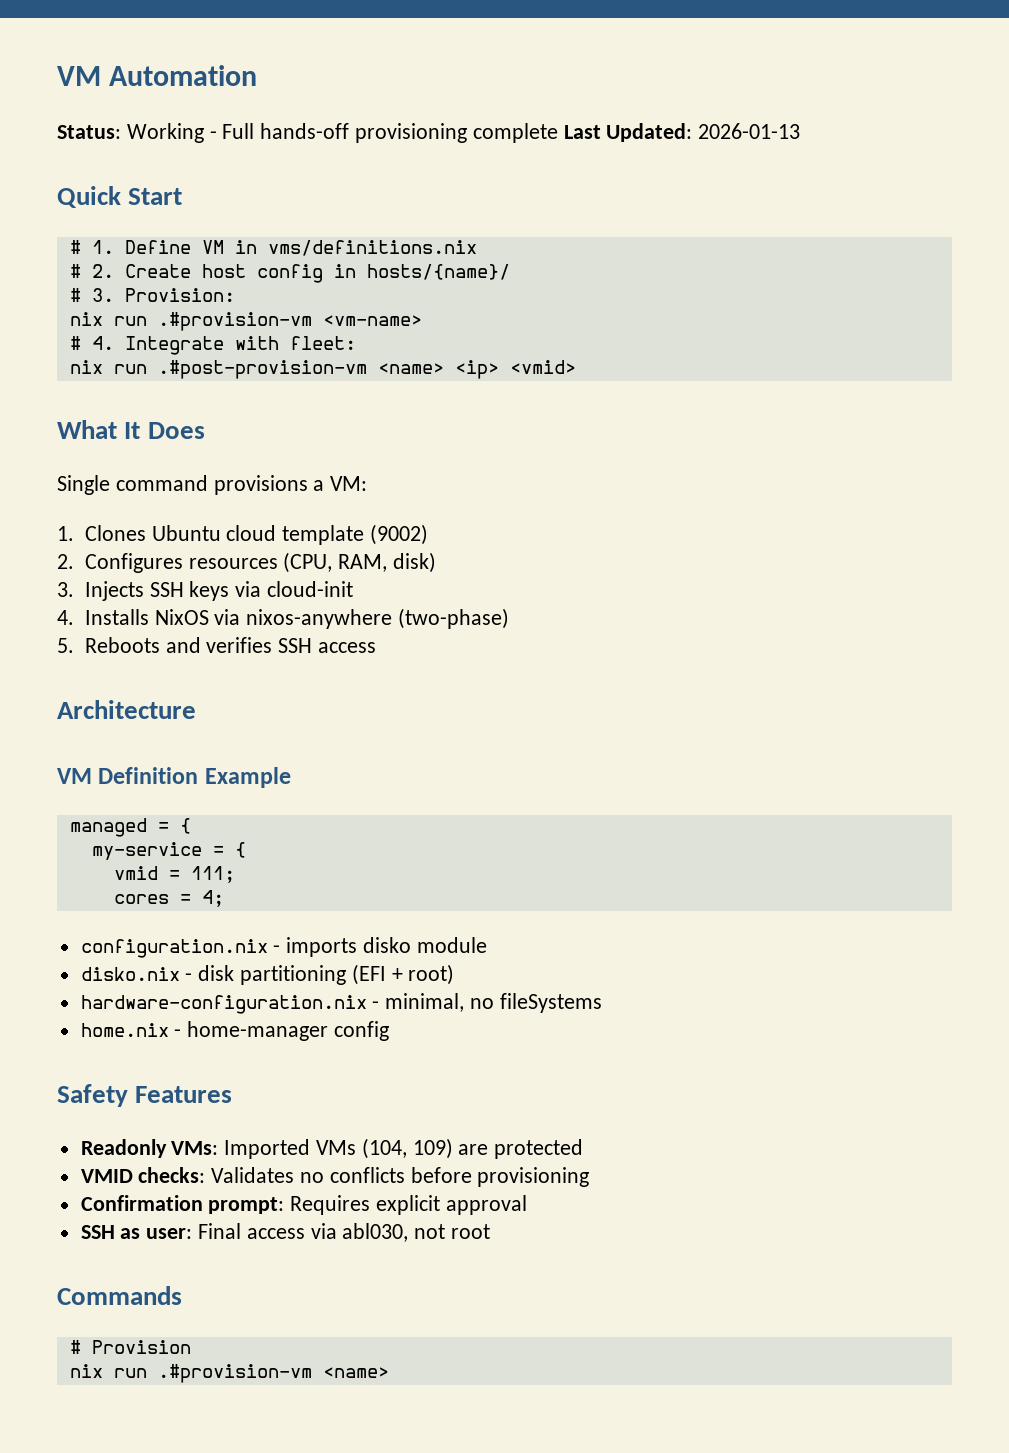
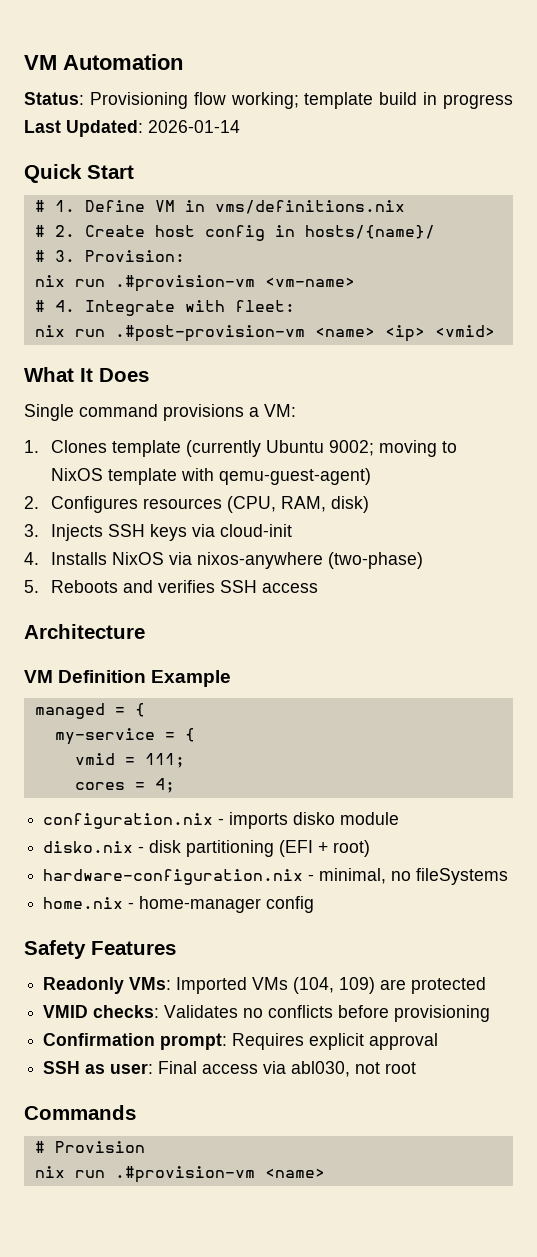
[126,123,558,143] Working - Full hands-off provisioning complete -> [89,92,513,109] Provisioning flow working; template build in progress
[698,123,801,139] 2026-01-13 -> [148,120,240,133] 2026-01-14
[151,524,428,545] Ubuntu cloud template (9002) -> [111,440,457,457] [50,468,371,485] template (currently Ubuntu 9002; moving to NixOS template with qemu-guest-agent)

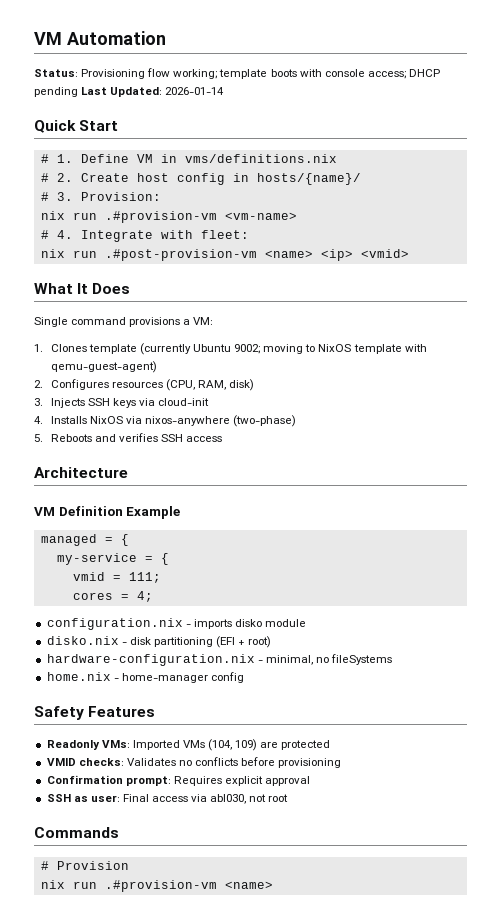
[379,92,513,109] build in progress -> [270,69,440,79] [34,87,78,97] boots with console access; DHCP pending

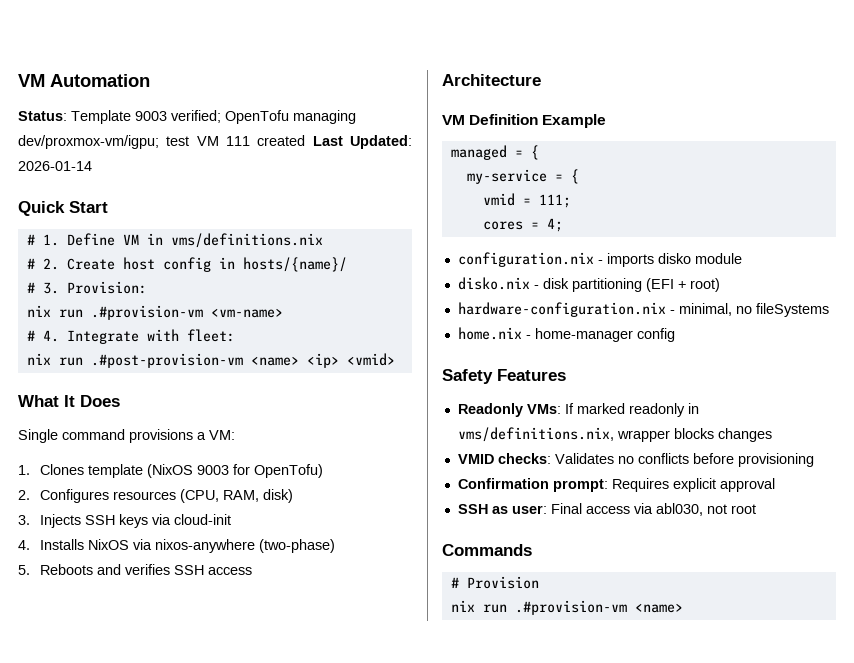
[81,68,440,79] [34,87,78,97] Provisioning flow working; template boots with console access; DHCP pending -> [71,110,356,124] [18,135,306,149] Template 9003 verified; OpenTofu managing dev/proxmox-vm/igpu; test VM 111 created
[139,343,427,355] [50,361,157,373] (currently Ubuntu 9002; moving to NixOS template with qemu-guest-agent) -> [147,464,324,478] (NixOS 9003 for OpenTofu)
[132,739,331,751] Imported VMs (104, 109) are protected -> [564,403,699,417] [457,427,772,442] If marked readonly in vms/definitions.nix, wrapper blocks changes

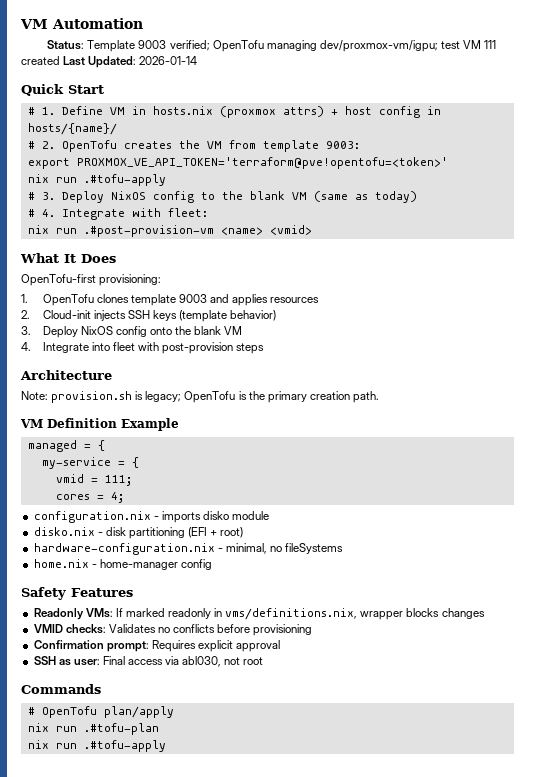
[170,233,323,248] [26,258,115,270] vms/definitions.nix // # 2. Create -> [152,106,338,118] hosts.nix (proxmox attrs) +
[42,281,147,294] [26,305,283,320] 3. Provision: // nix run .#provision-vm <vm-name> -> [41,140,360,152] [27,157,448,169] [27,174,166,186] [27,191,417,203] 2. OpenTofu creates the VM from template 9003: // export PROXMOX_VE_API_TOKEN='terraform@pve!opentofu=<token>' // nix run .#tofu-apply // # 3. Deploy NixOS config to the blank VM (same as today)
[306,353,339,368] <ip> -> (263, 231) none
[18,429,235,443] [18,464,324,478] [18,489,294,503] [18,514,232,528] [18,539,336,553] [18,564,253,575] [442,74,541,86] Single command provisions a VM: // 1. Clones template (NixOS 9003 for OpenTofu) // 2. Configures resources (CPU, RAM, disk) // 3. Injects SSH keys via cloud-init // 4. Installs NixOS via nixos-anywhere (two-phase) // 5. Reboots and verifies SSH access // Architecture -> [21,274,162,286] [21,294,320,306] [21,310,277,322] [21,326,243,338] [21,342,265,354] [20,370,112,380] [21,391,379,403] OpenTofu-first provisioning: // 1. OpenTofu clones template 9003 and applies resources // 2. Cloud-init injects SSH keys (template behavior) // 3. Deploy NixOS config onto the blank VM // 4. Integrate into fleet with post-provision steps // Architecture // Note: provision.sh is legacy; OpenTofu is the primary creation path.
[466,576,539,589] [450,600,683,615] Provision // nix run .#provision-vm <name> -> [41,706,174,718] [27,723,159,735] [27,740,166,752] OpenTofu plan/apply // nix run .#tofu-plan // nix run .#tofu-apply

